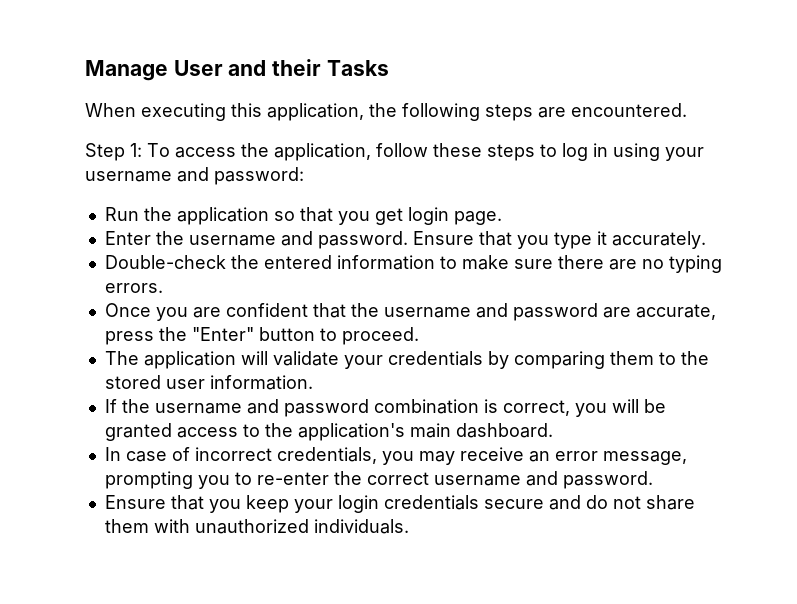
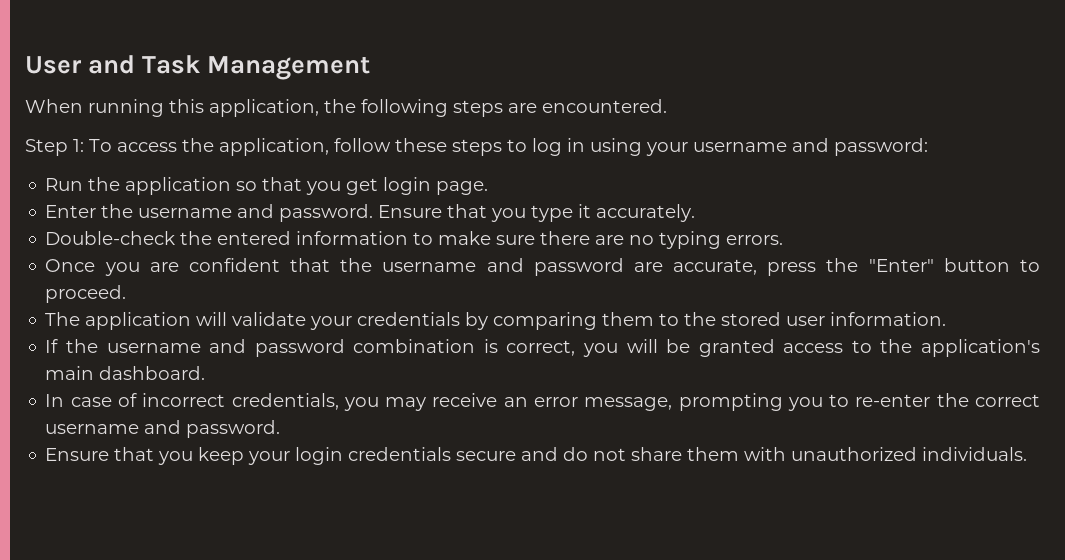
[85,60,168,81] Manage -> (25, 65) none
[272,59,389,76] their Tasks -> [142,55,371,80] Task Management
[141,103,226,121] executing -> [88,99,164,117] running

